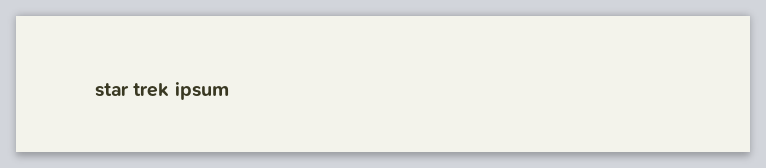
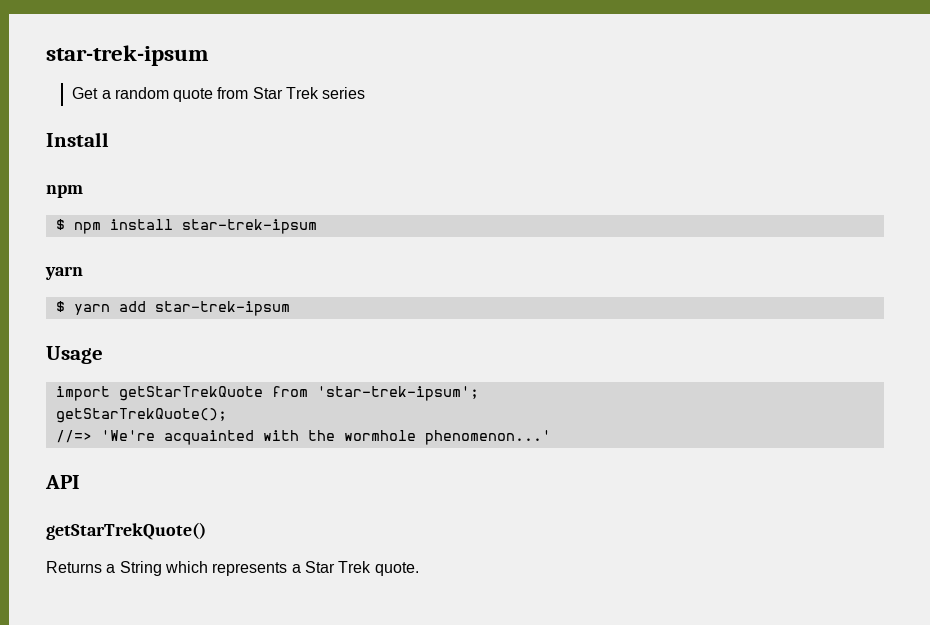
[95,82,229,100] star trek ipsum -> [46,45,209,66] [72,87,366,102] [46,132,109,147] [46,185,83,198] [55,219,317,234] [45,266,83,280] [55,301,290,316] [46,346,103,364] [55,386,479,401] [55,408,227,423] [55,430,551,445] [45,475,80,489] [46,522,206,540] [46,561,419,576] star-trek-ipsum // Get a random quote from Star Trek series // Install // npm // $ npm install star-trek-ipsum // yarn // $ yarn add star-trek-ipsum // Usage // import getStarTrekQuote from 'star-trek-ipsum'; // getStarTrekQuote(); // //=> 'We're acquainted with the wormhole phenomenon...' // API // getStarTrekQuote() // Returns a String which represents a Star Trek quote.

